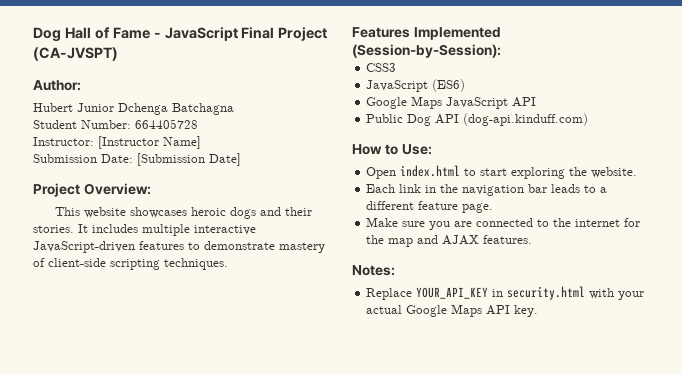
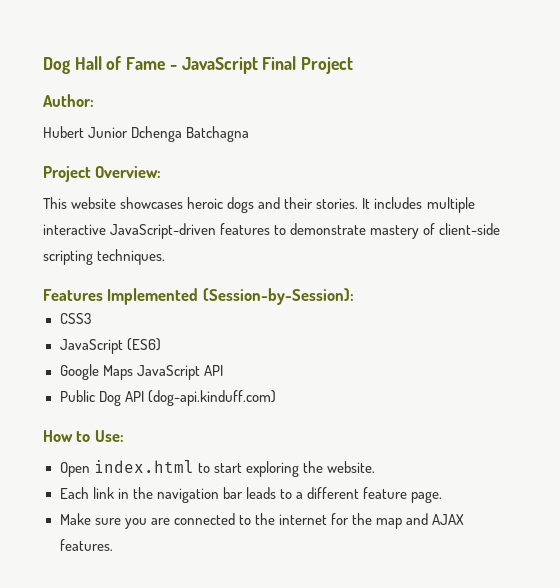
[33,47,118,61] (CA-JVSPT) -> (354, 65) none
[33,119,198,129] [33,136,201,149] [33,153,241,166] // Student Number: 664405728 // Instructor: [Instructor Name] // Submission Date: [Submission Date] -> (250, 134) none
[352,265,395,276] [366,286,645,300] [366,304,539,317] // Notes: // Replace YOUR_API_KEY in security.html with your actual Google Maps API key. -> (113, 545) none

